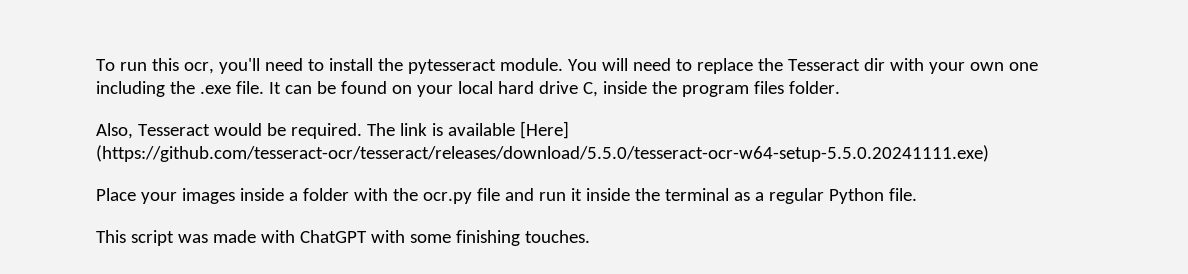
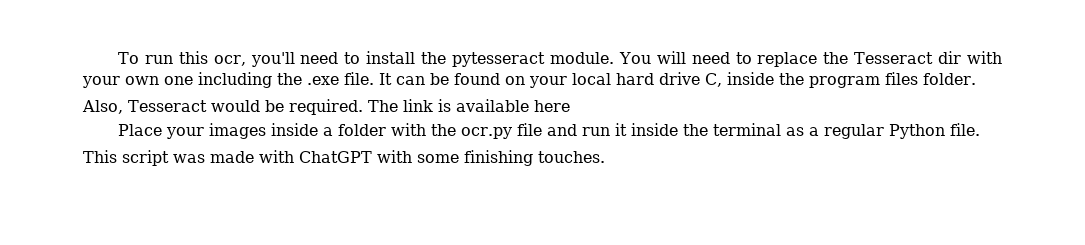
[519,121,569,139] [96,145,989,162] [Here] (https://github.com/tesseract-ocr/tesseract/releases/download/5.5.0/tesseract-ocr-w64-setup-5.5.0.20241111.exe) -> [533,100,570,112] here

